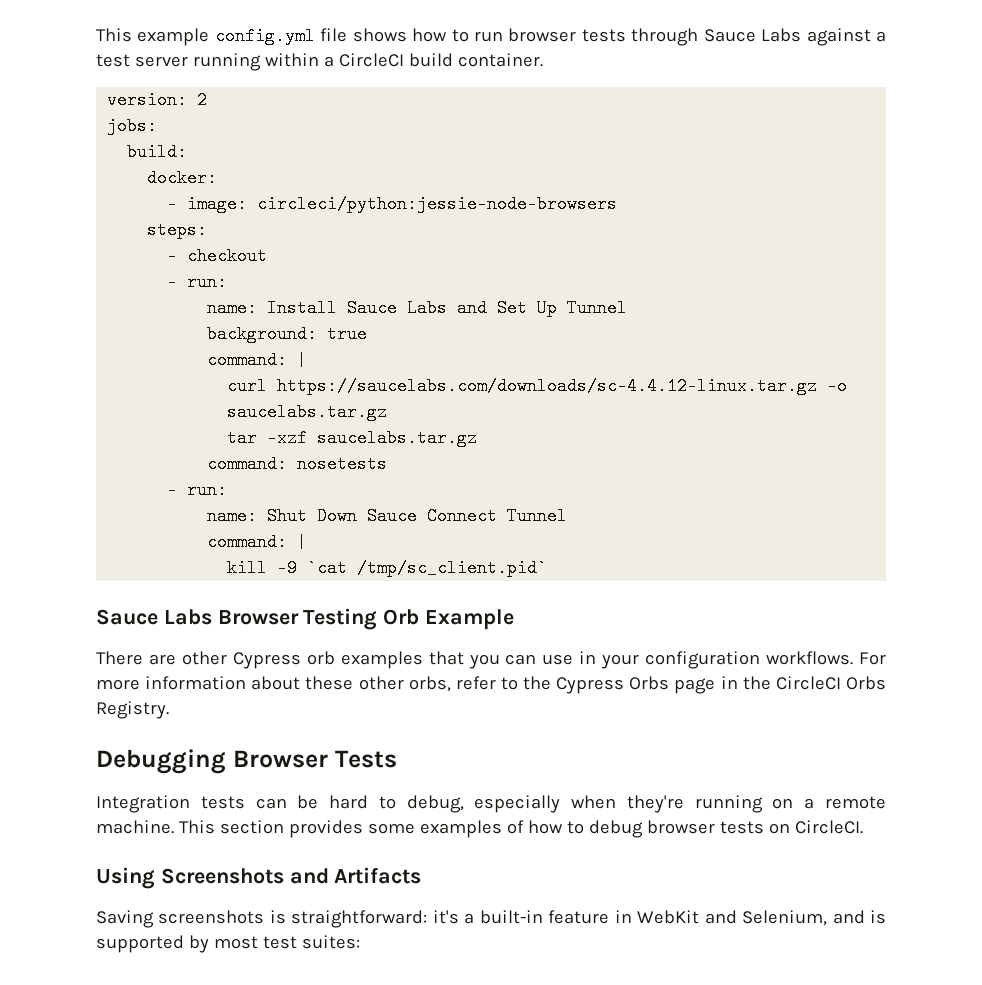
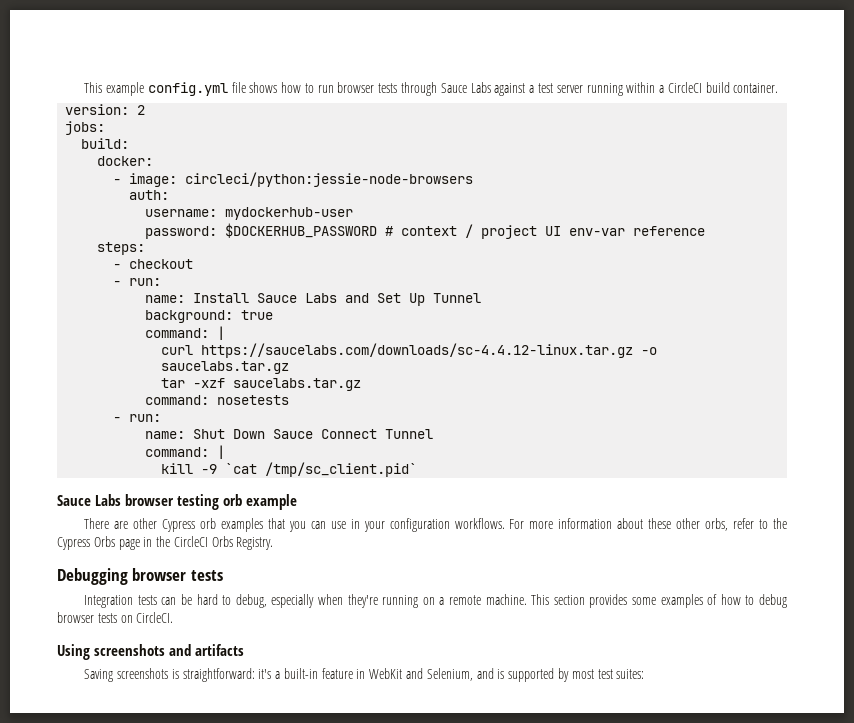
(618, 204) none -> [129,190,170,200] [145,207,354,220] [145,223,706,239] // auth: // username: mydockerhub-user // password: $DOCKERHUB_PASSWORD # context / project UI env-var reference
[217,608,515,630] Browser Testing Orb Example -> [125,494,298,510] browser testing orb example
[232,750,397,768] Browser Tests -> [132,568,223,581] browser tests
[160,867,422,884] Screenshots and Artifacts -> [94,644,245,656] screenshots and artifacts

